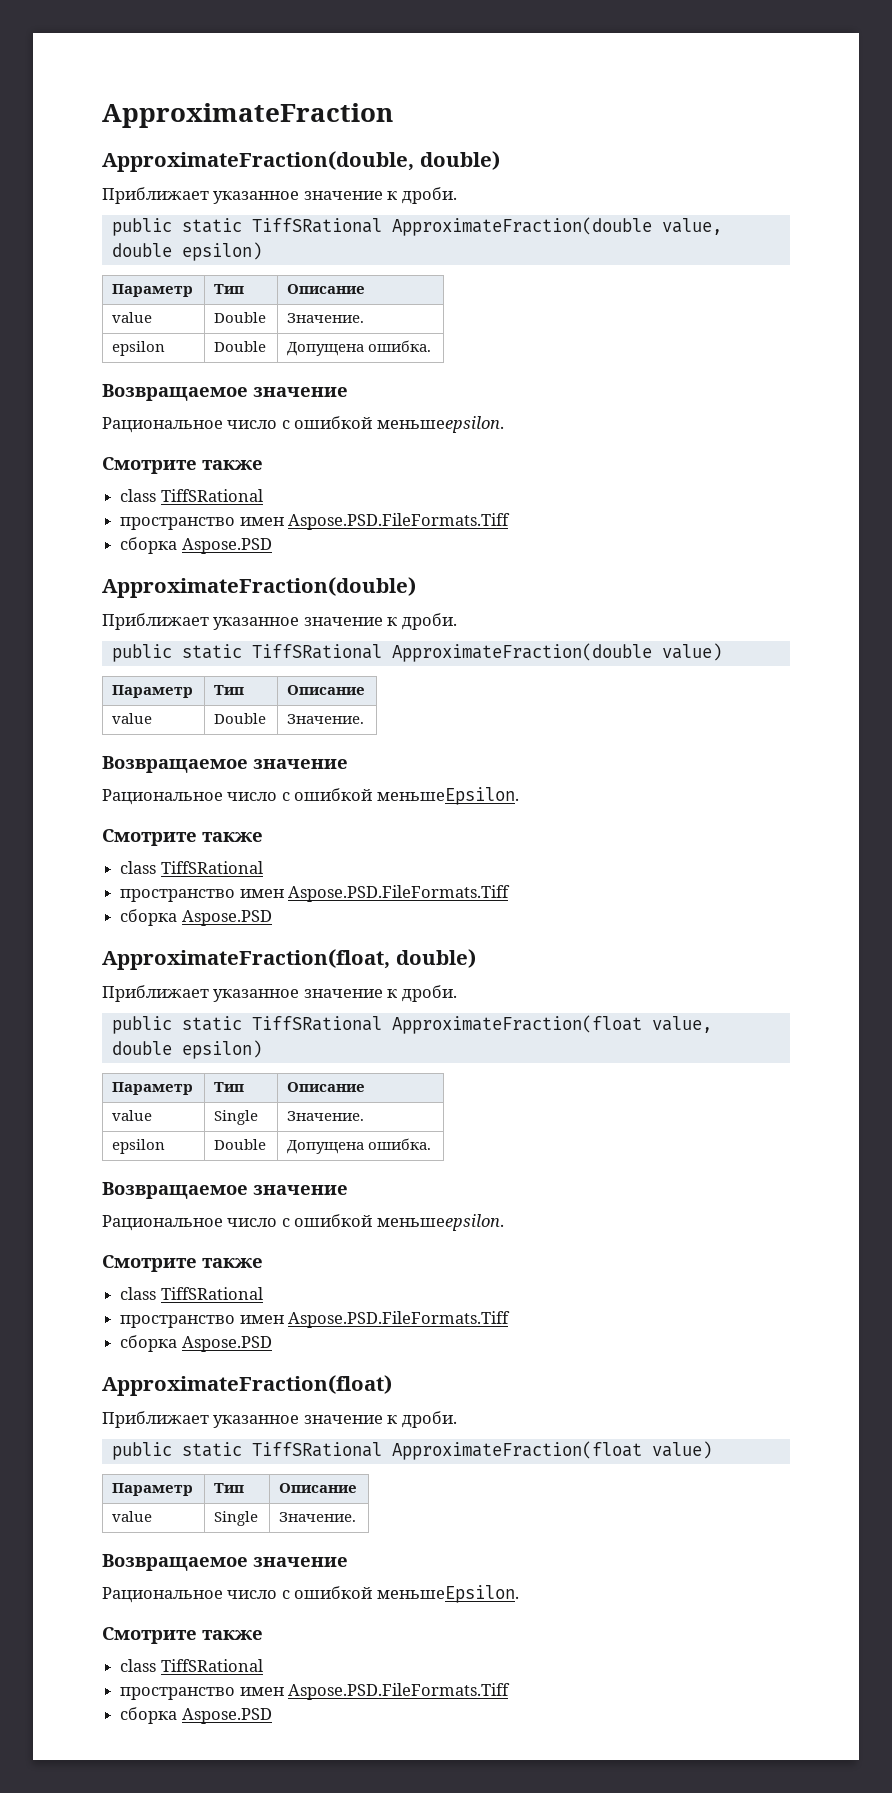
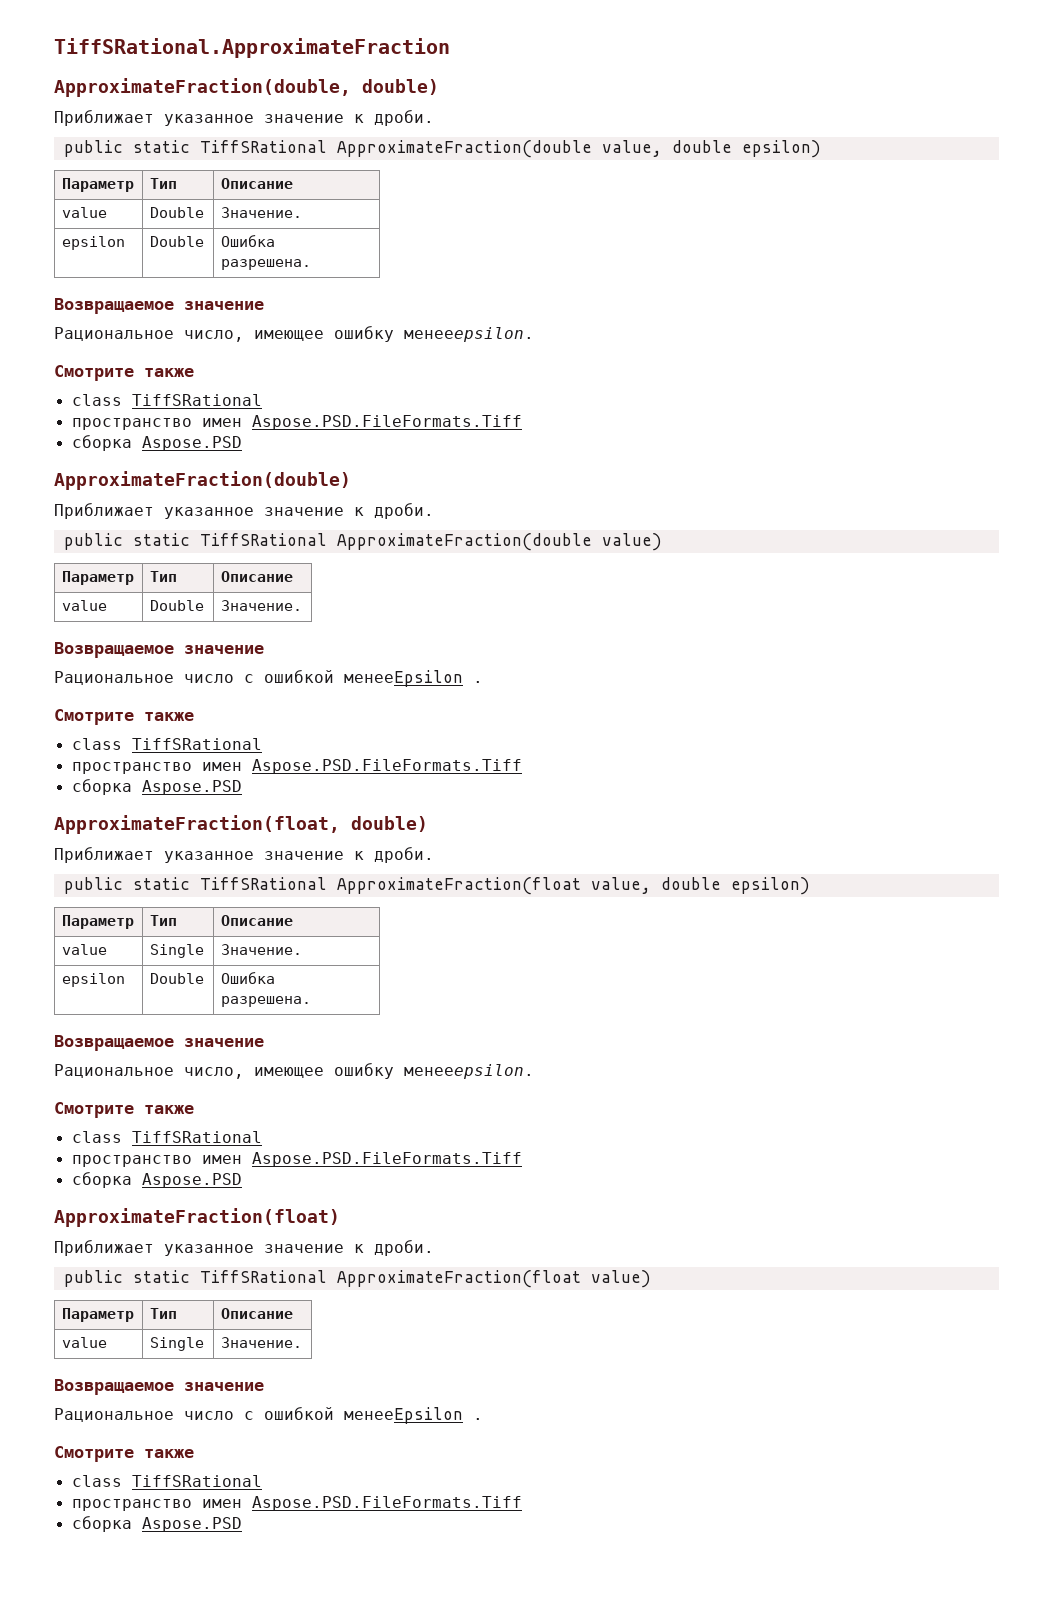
[102,103,393,128] ApproximateFraction -> [54,38,450,58] TiffSRational.ApproximateFraction
[287,340,432,356] [102,384,348,401] [102,416,504,433] Допущена ошибка. // Возвращаемое значение // Рациональное число с ошибкой меньшеepsilon. -> [220,235,275,247] [220,259,311,270] [54,298,264,314] [54,326,534,342] Ошибка разрешена. // Возвращаемое значение // Рациональное число, имеющее ошибку менееepsilon.
[376,787,519,805] меньшеEpsilon. -> [344,670,483,687] менееEpsilon .
[287,1138,432,1154] [102,1182,348,1199] [102,1214,504,1231] Допущена ошибка. // Возвращаемое значение // Рациональное число с ошибкой меньшеepsilon. -> [220,972,275,984] [220,996,311,1007] [54,1035,264,1051] [54,1063,534,1079] Ошибка разрешена. // Возвращаемое значение // Рациональное число, имеющее ошибку менееepsilon.
[376,1585,519,1603] меньшеEpsilon. -> [344,1407,483,1424] менееEpsilon .

